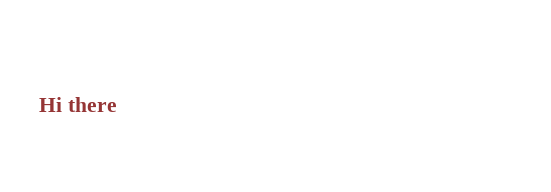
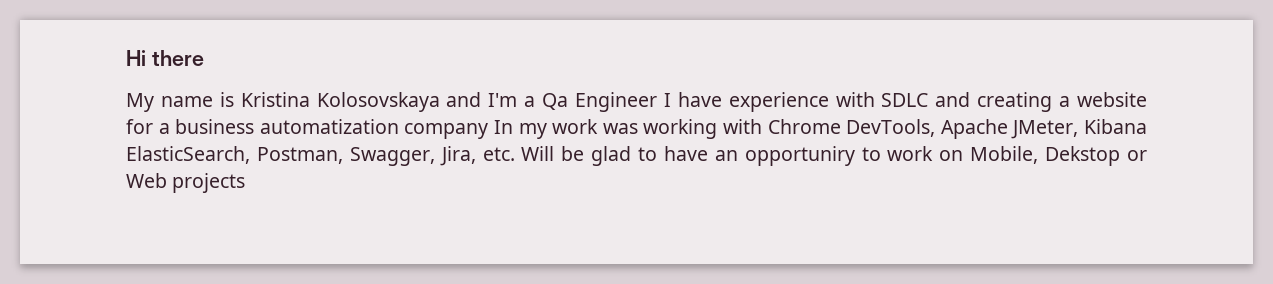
(117, 104) none -> [126,92,1148,112] [126,119,1148,139] [126,146,1147,166] [126,173,246,193] // My name is Kristina Kolosovskaya and I'm a Qa Engineer I have experience with SDLC and creating a website for a business automatization company In my work was working with Chrome DevTools, Apache JMeter, Kibana ElasticSearch, Postman, Swagger, Jira, etc. Will be glad to have an opportuniry to work on Mobile, Dekstop or Web projects

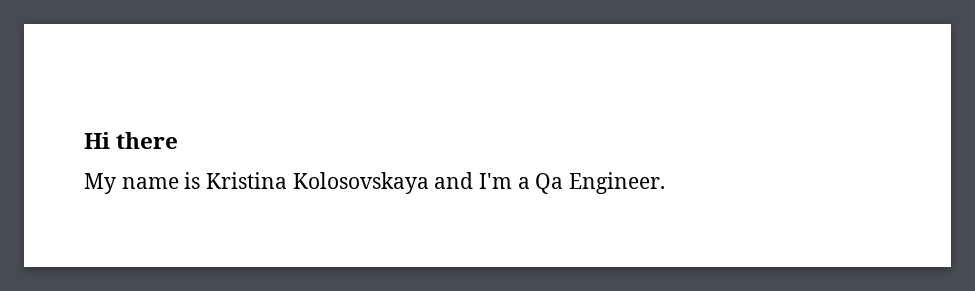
[575,92,1148,112] [126,119,1148,139] [126,146,1147,166] [126,173,246,193] Engineer I have experience with SDLC and creating a website for a business automatization company In my work was working with Chrome DevTools, Apache JMeter, Kibana ElasticSearch, Postman, Swagger, Jira, etc. Will be glad to have an opportuniry to work on Mobile, Dekstop or Web projects -> [569,172,666,194] Engineer.

